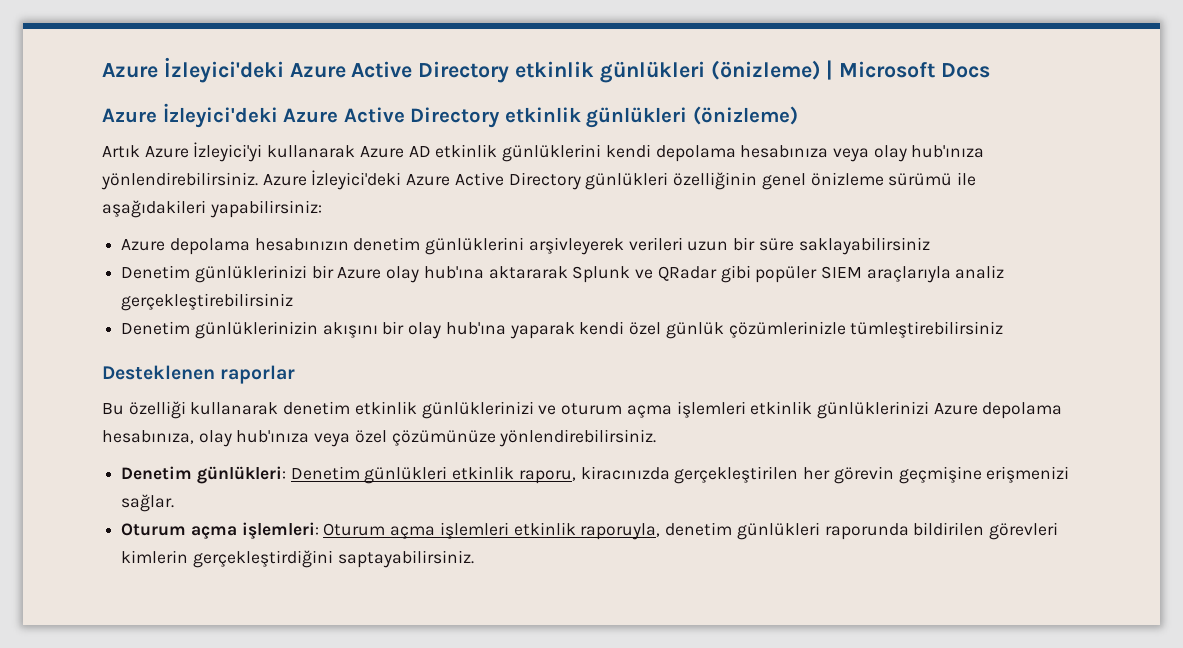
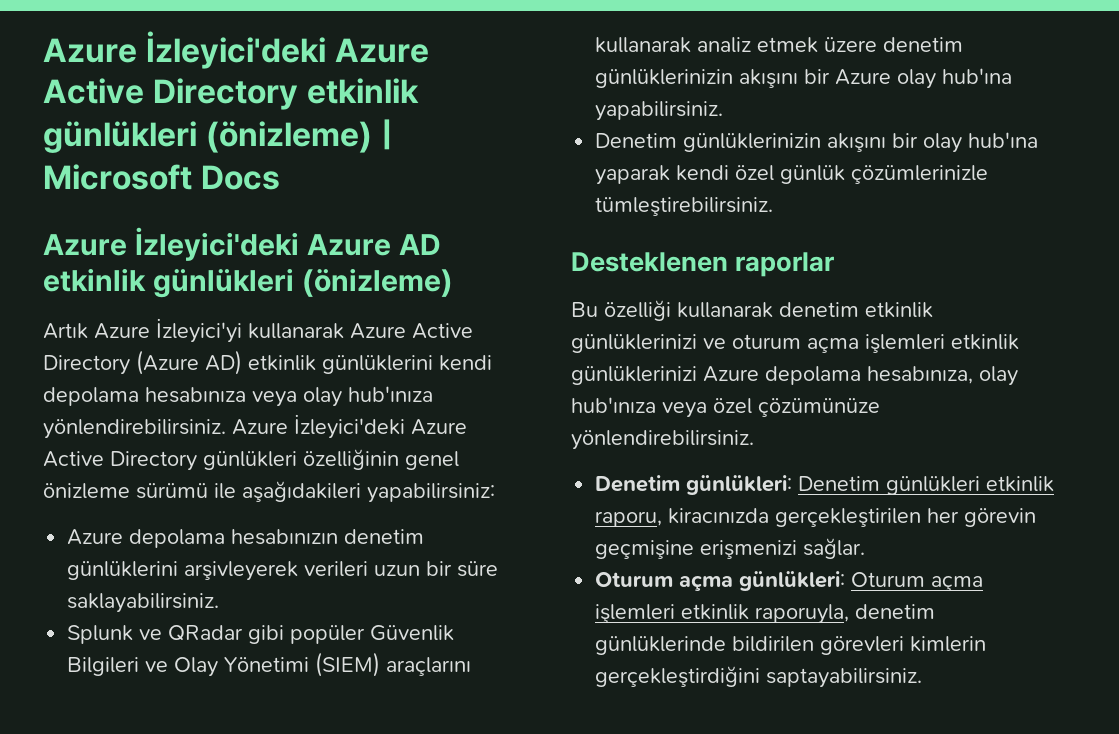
[343,107,501,128] Active Directory -> [398,234,441,255] AD
[408,146,431,157] AD -> [412,323,473,339] [43,350,242,375] Active Directory (Azure AD)
[798,237,930,255] [121,265,568,283] saklayabilirsiniz // Denetim günlüklerinizi bir Azure olay hub'ına aktararak -> [67,593,220,613] saklayabilirsiniz. //
[820,265,1005,283] [121,293,294,311] SIEM araçlarıyla analiz gerçekleştirebilirsiniz -> [370,625,455,641] [67,652,472,677] [595,37,964,53] [595,68,1013,89] [595,101,724,121] Güvenlik Bilgileri ve Olay Yönetimi (SIEM) araçlarını kullanarak analiz etmek üzere denetim günlüklerinizin akışını bir Azure olay hub'ına yapabilirsiniz.
[850,321,1004,338] tümleştirebilirsiniz -> [595,197,774,216] tümleştirebilirsiniz.
[241,522,319,540] işlemleri: -> [739,571,846,591] günlükleri:
[736,522,909,540] günlükleri raporunda -> [595,636,727,655] günlüklerinde

